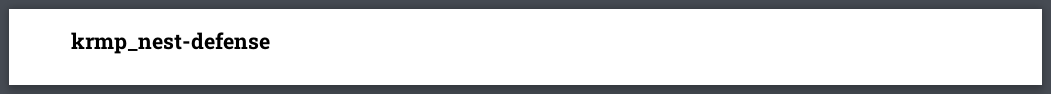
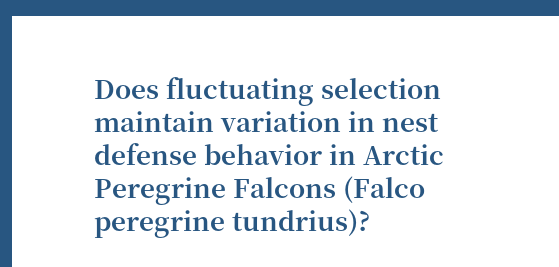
[71,32,270,54] krmp_nest-defense -> [94,77,442,106] [94,111,440,132] [94,143,445,165] [94,176,426,205] [94,209,371,238] Does fluctuating selection maintain variation in nest defense behavior in Arctic Peregrine Falcons (Falco peregrine tundrius)?

